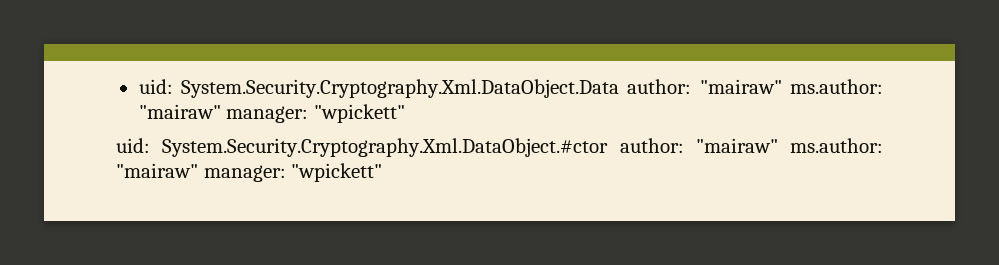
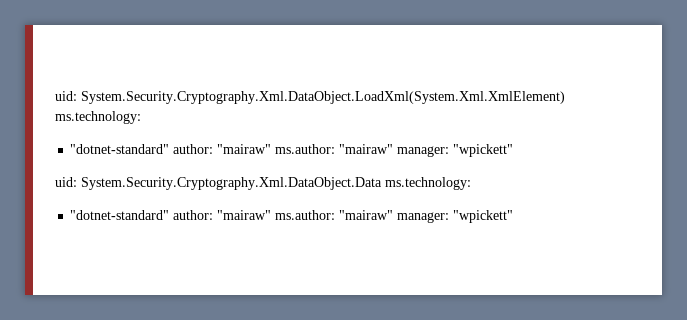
[138,79,619,98] uid: System.Security.Cryptography.Xml.DataObject.Data -> [55,91,565,104] [55,111,141,124] [70,144,170,154] uid: System.Security.Cryptography.Xml.DataObject.LoadXml(System.Xml.XmlElement) ms.technology: // "dotnet-standard"
[162,138,609,157] System.Security.Cryptography.Xml.DataObject.#ctor -> [81,177,471,190] [70,210,170,220] System.Security.Cryptography.Xml.DataObject.Data ms.technology: // "dotnet-standard"

